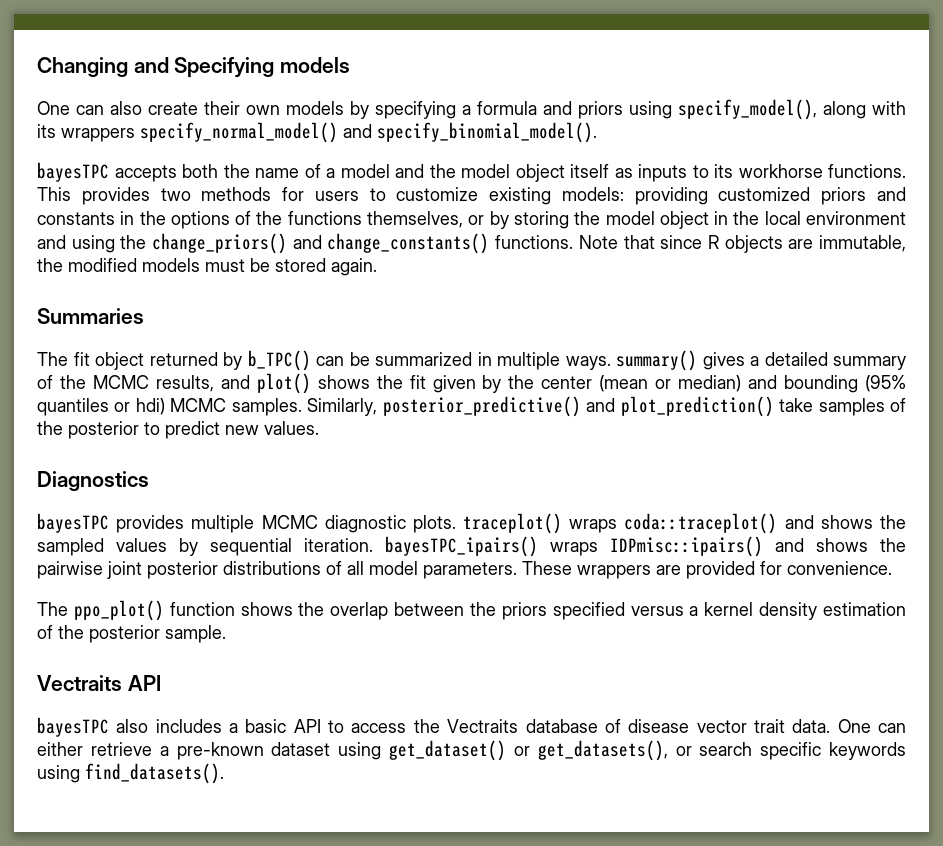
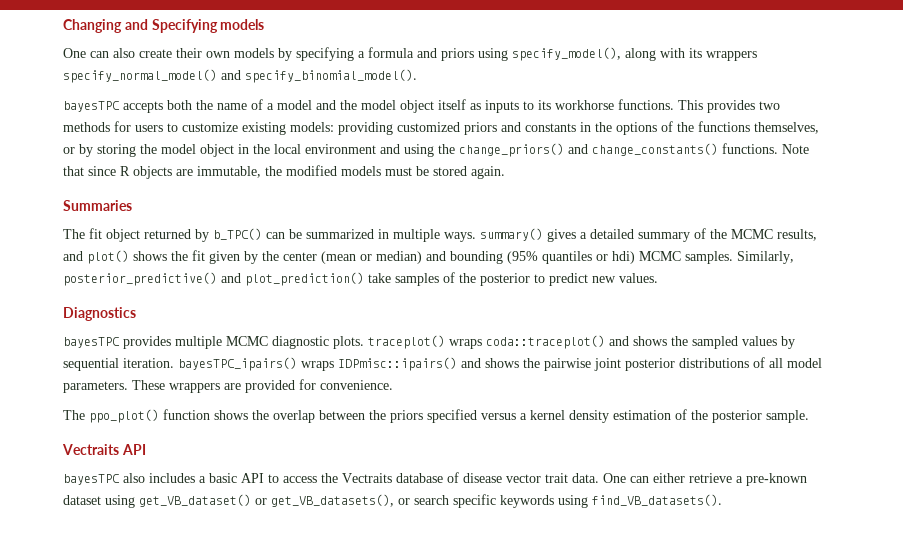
[389,740,668,761] get_dataset() or get_datasets(), -> [139,494,394,507] get_VB_dataset() or get_VB_datasets(),
[85,763,224,784] find_datasets(). -> [592,494,722,506] find_VB_datasets().

